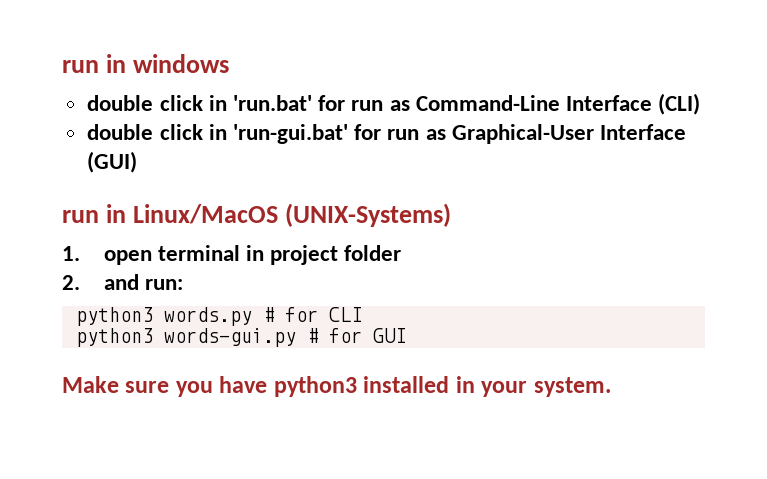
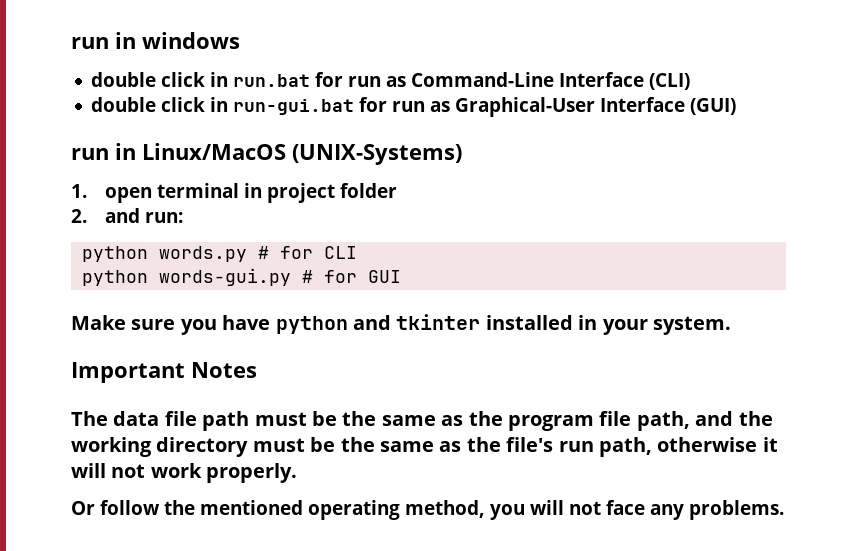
[232,95,312,111] 'run.bat' -> [233,74,311,87] run.bat
[232,124,348,144] 'run-gui.bat' -> [233,99,355,115] run-gui.bat
[75,307,153,326] python3 -> [82,246,149,262] python
[75,328,153,347] python3 -> [82,270,149,286] python
[273,376,357,397] python3 -> [275,314,481,334] python and tkinter
(611, 387) none -> [71,362,257,383] [71,411,773,431] [71,437,778,457] [71,463,298,483] [71,500,784,520] // Important Notes // The data file path must be the same as the program file path, and the working directory must be the same as the file's run path, otherwise it will not work properly. // Or follow the mentioned operating method, you will not face any problems.

